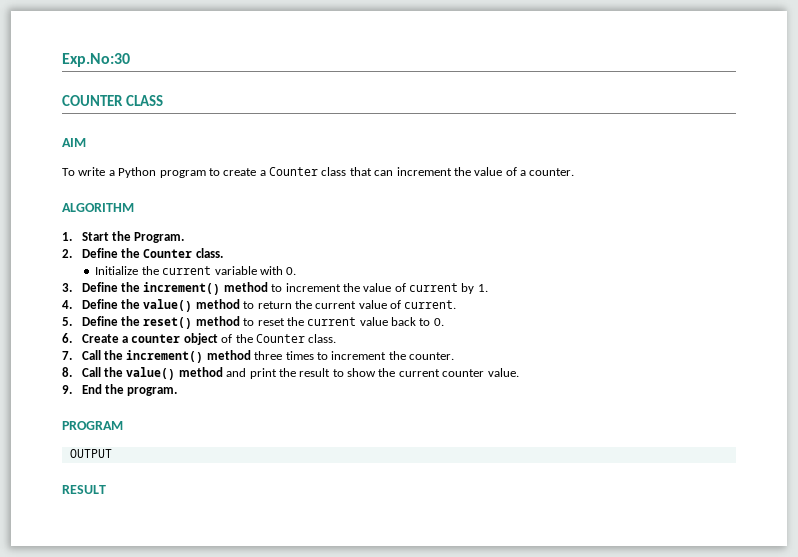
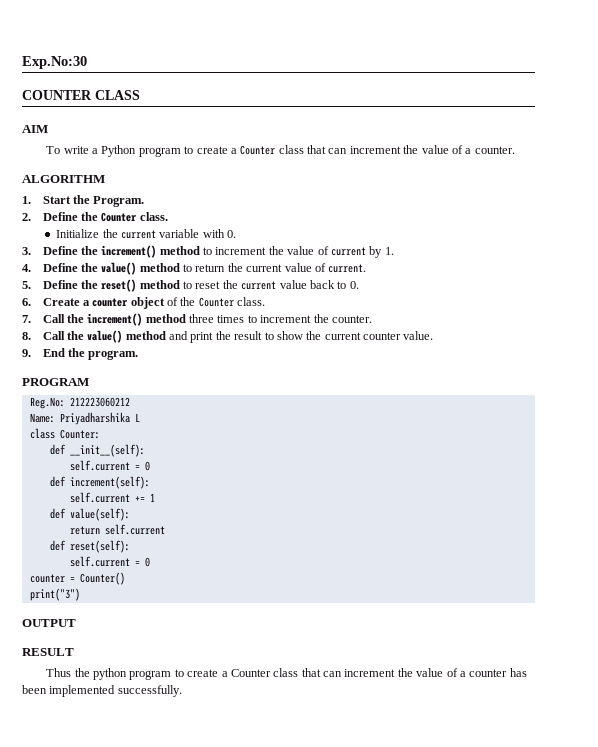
[69,449,112,458] [62,485,106,494] OUTPUT // RESULT -> [29,397,130,409] [29,412,140,425] [29,428,100,439] [49,444,145,457] [69,460,150,471] [49,476,150,489] [69,492,155,503] [49,508,130,521] [69,524,165,535] [49,540,130,553] [69,556,150,567] [29,572,125,585] [29,588,80,601] [22,619,76,627] [22,648,74,656] [46,668,527,680] [22,685,182,697] Reg.No: 212223060212 // Name: Priyadharshika L // class Counter: // def __init__(self): // self.current = 0 // def increment(self): // self.current += 1 // def value(self): // return self.current // def reset(self): // self.current = 0 // counter = Counter() // print("3") // OUTPUT // RESULT // Thus the python program to create a Counter class that can increment the value of a counter has been implemented successfully.

